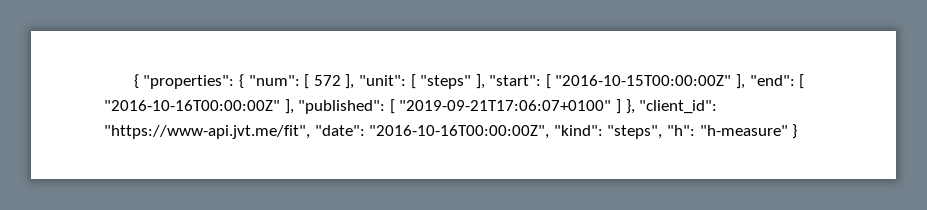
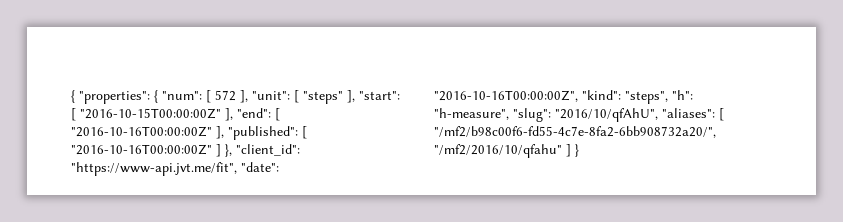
[399,100,612,111] "2019-09-21T17:06:07+0100" -> [71,144,212,155] "2016-10-16T00:00:00Z"
[699,125,788,136] "h-measure" -> [434,108,724,122] [434,126,716,138] [434,144,571,158] "h-measure", "slug": "2016/10/qfAhU", "aliases": [ "/mf2/b98c00f6-fd55-4c7e-8fa2-6bb908732a20/", "/mf2/2016/10/qfahu" ]

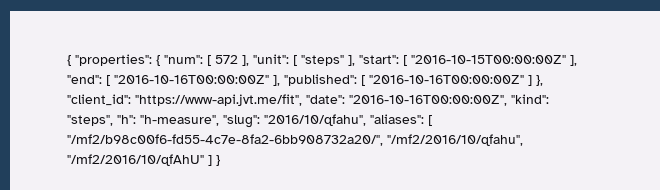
[555,108,658,122] "2016/10/qfAhU", -> [264,114,366,126] "2016/10/qfahu",
[434,144,562,158] "/mf2/2016/10/qfahu" -> [387,134,523,146] [67,154,204,166] "/mf2/2016/10/qfahu", "/mf2/2016/10/qfAhU"

